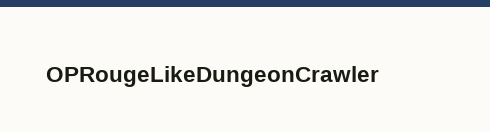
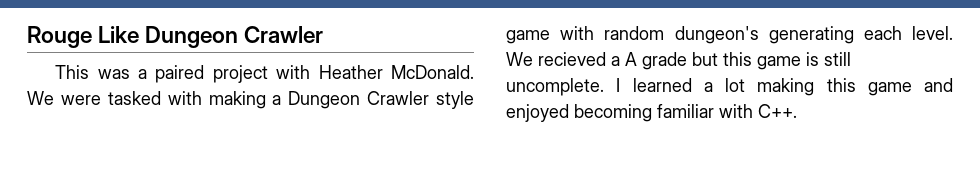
[46,66,379,87] OPRougeLikeDungeonCrawler -> [27,26,324,48] [55,65,474,83] [27,91,474,109] [506,26,953,44] [506,52,851,70] [506,78,953,96] [506,104,797,122] Rouge Like Dungeon Crawler // This was a paired project with Heather McDonald. We were tasked with making a Dungeon Crawler style game with random dungeon's generating each level. We recieved a A grade but this game is still uncomplete. I learned a lot making this game and enjoyed becoming familiar with C++.

